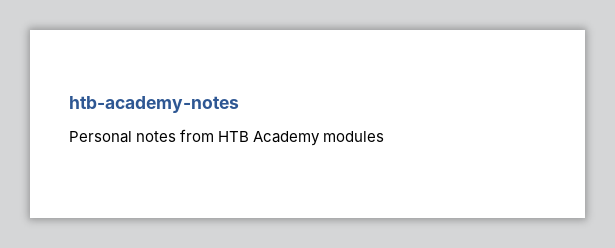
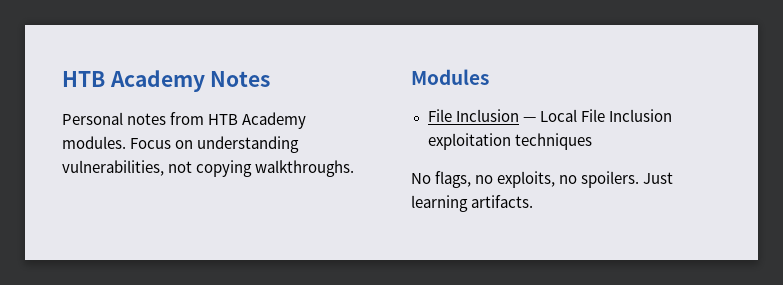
[69,96,239,113] htb-academy-notes -> [62,70,271,92] HTB Academy Notes
[323,131,385,142] modules -> [62,136,300,153] [62,160,355,177] [411,69,489,85] [427,109,672,122] [427,133,592,150] [411,171,674,188] [411,195,534,212] modules. Focus on understanding vulnerabilities, not copying walkthroughs. // Modules // File Inclusion — Local File Inclusion exploitation techniques // No flags, no exploits, no spoilers. Just learning artifacts.

